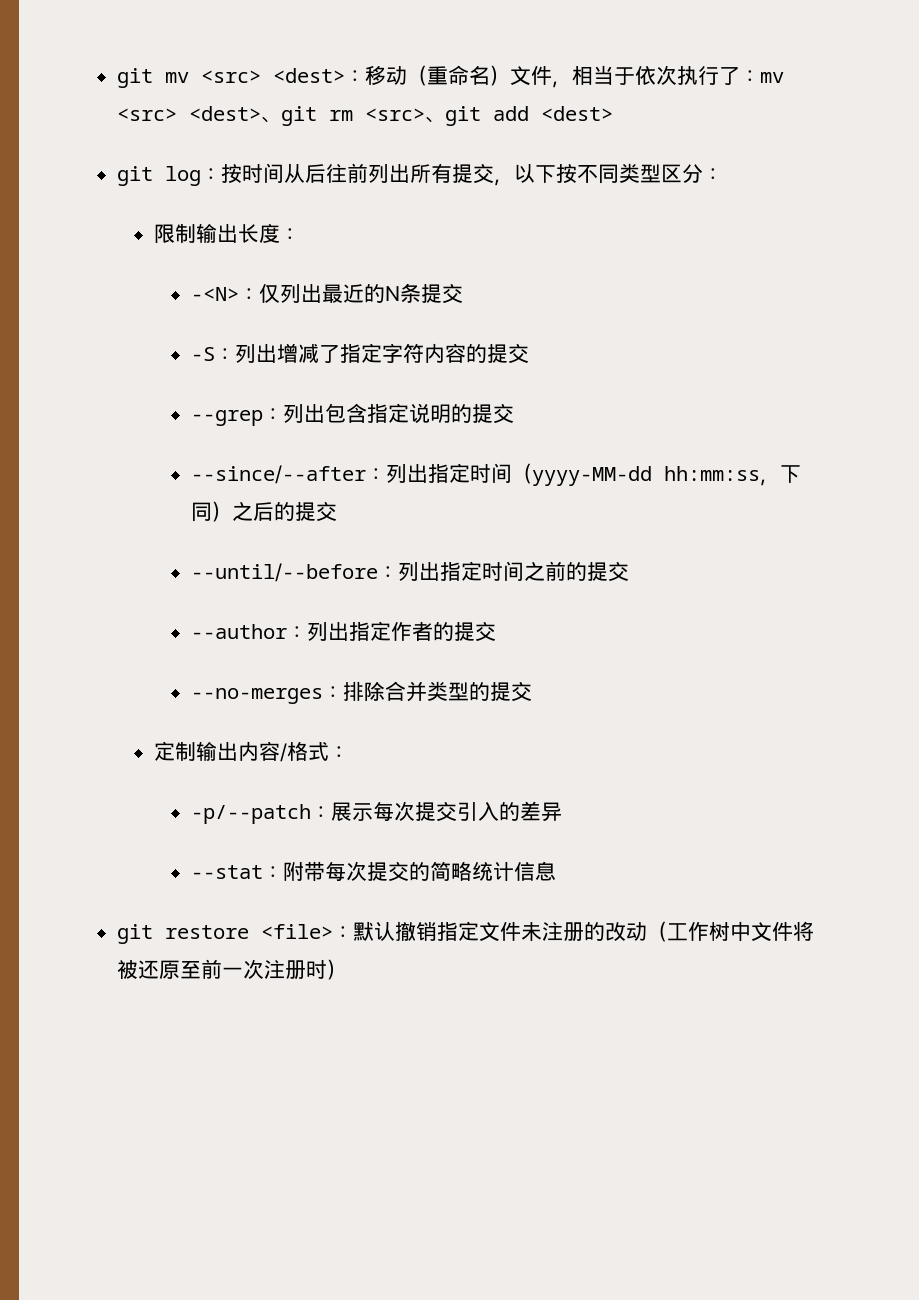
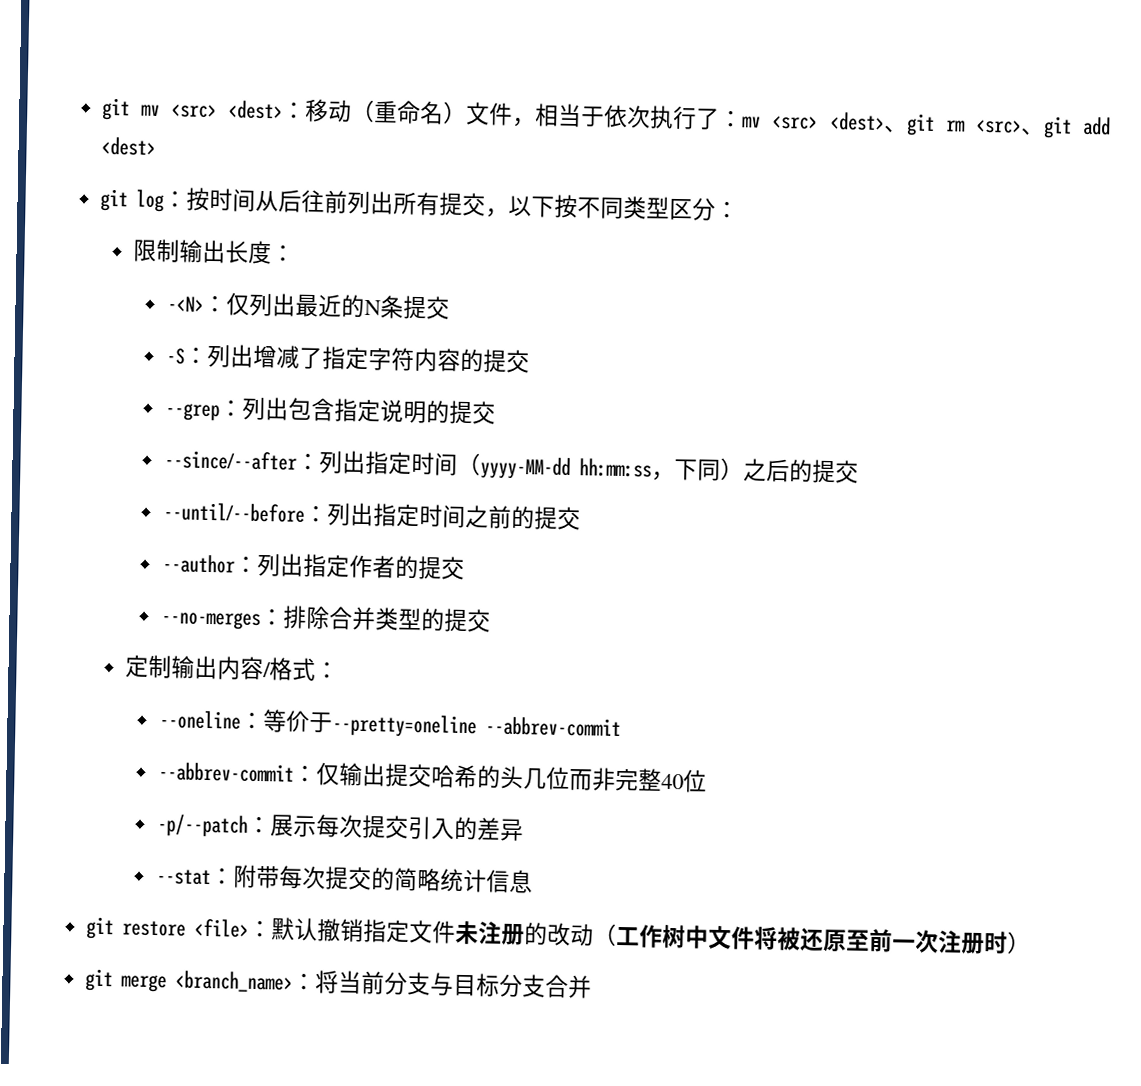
(350, 752) none -> [158,709,621,739] [157,762,707,793] // --oneline：等价于--pretty=oneline --abbrev-commit // --abbrev-commit：仅输出提交哈希的头几位而非完整40位
(348, 969) none -> [84,968,592,999] // git merge <branch_name>：将当前分支与目标分支合并

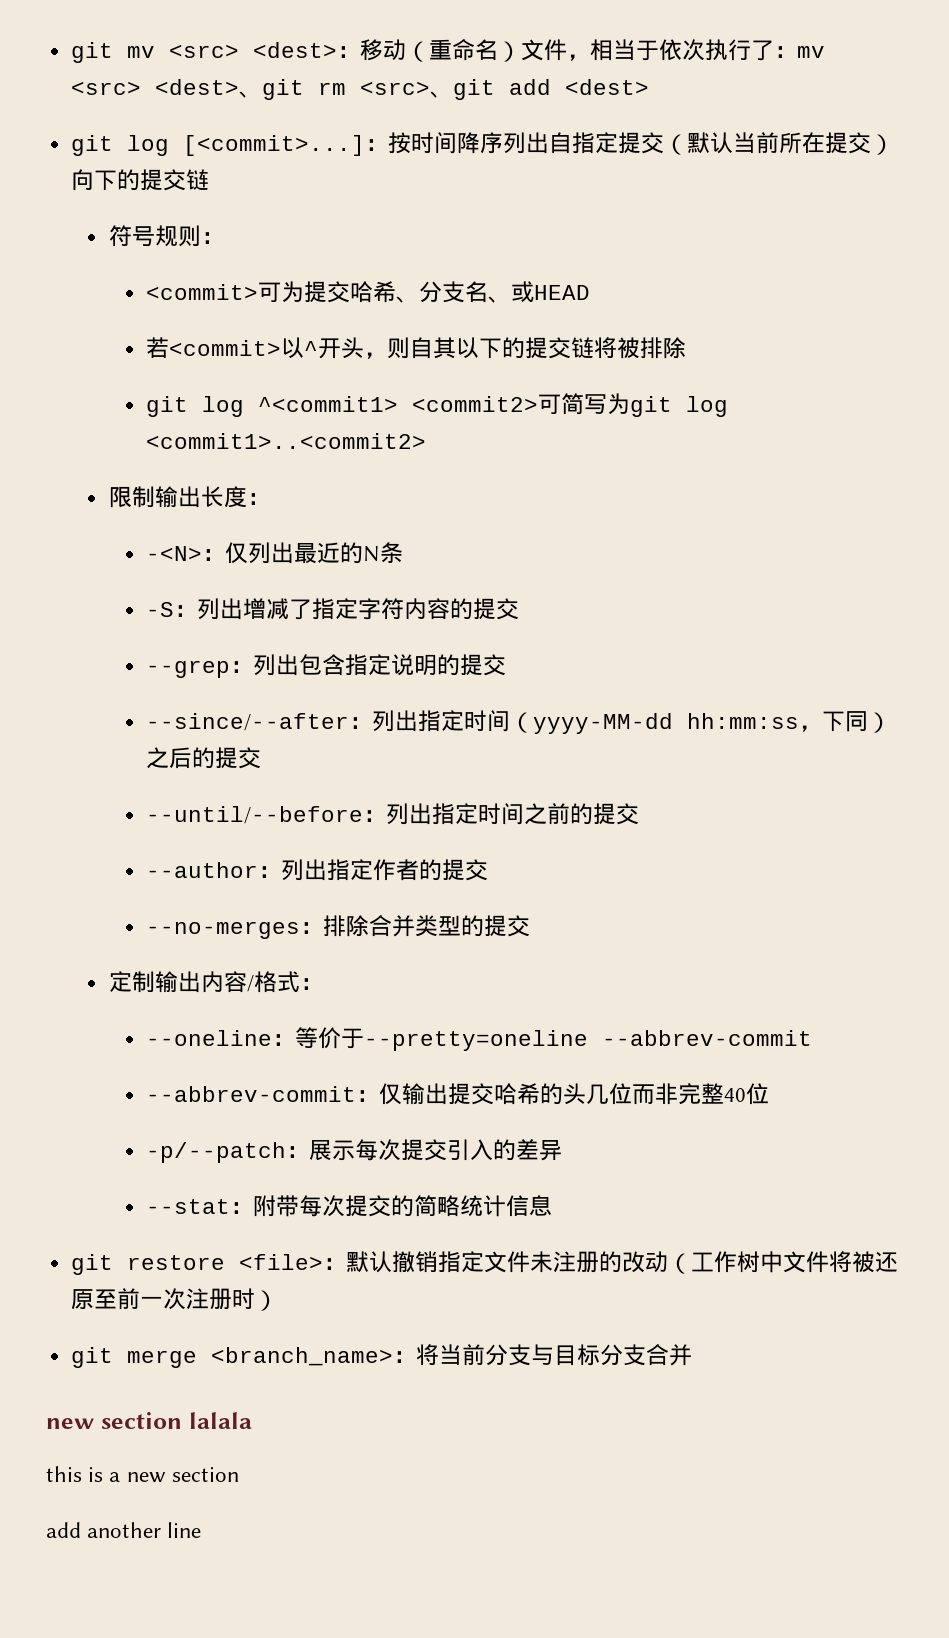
(164, 201) none -> [183,135,366,156] [<commit>...]
[254,189,739,221] 从后往前列出所有提交，以下按不同类型区分： -> [457,132,895,155] [71,169,210,191] [108,225,224,247] [146,281,591,303] [146,337,687,359] [146,393,729,417] [146,433,427,449] 降序列出自指定提交（默认当前所在提交）向下的提交链 // 符号规则： // <commit>可为提交哈希、分支名、或HEAD // 若<commit>以^开头，则自其以下的提交链将被排除 // git log ^<commit1> <commit2>可简写为git log <commit1>..<commit2>
[402,295,450,320] 提交 -> (404, 552) none
(592, 987) none -> [46,1412,252,1429] [46,1466,239,1483] [46,1522,202,1538] // new section lalala // this is a new section // add another line

